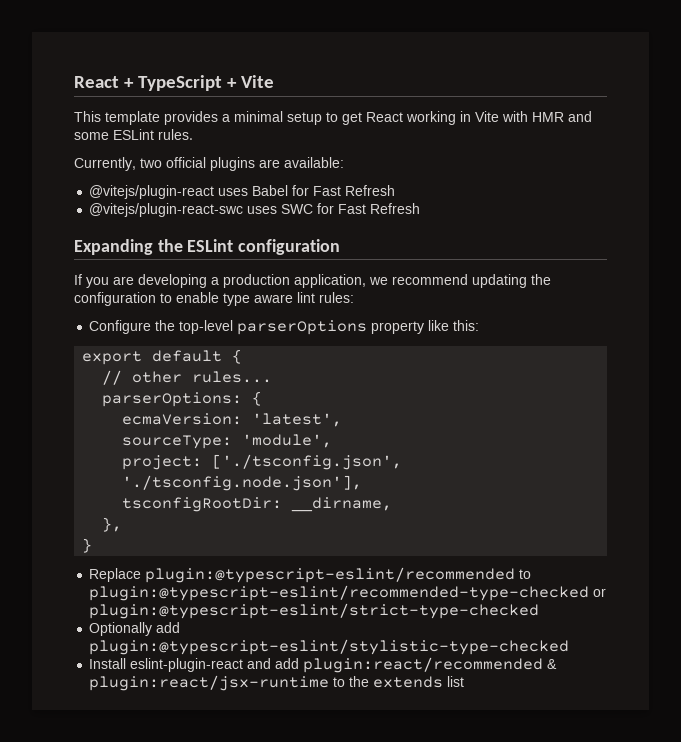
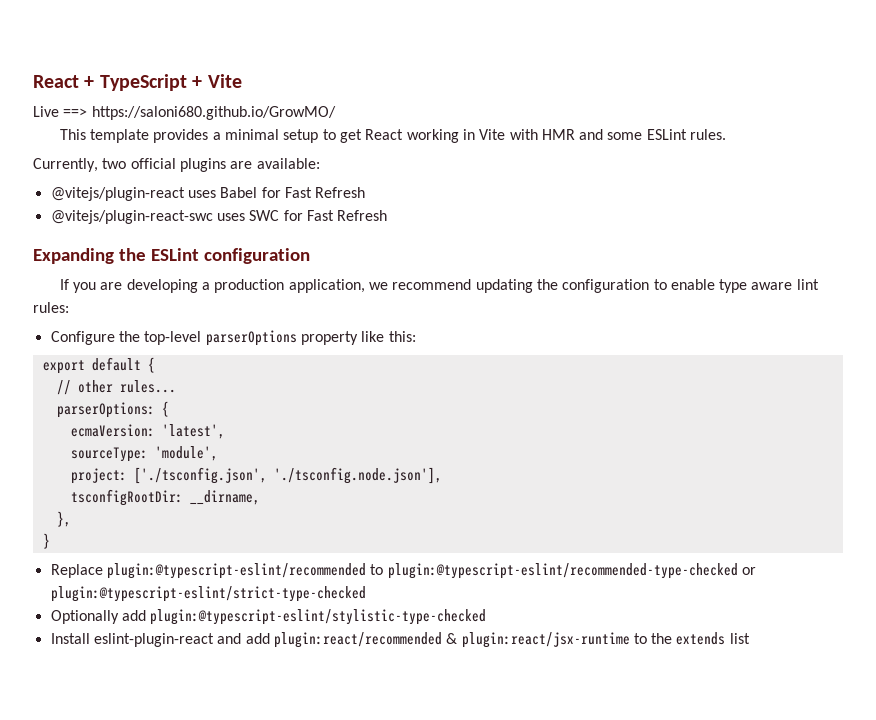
(274, 81) none -> [33,106,336,120] // Live ==> https://saloni680.github.io/GrowMO/

